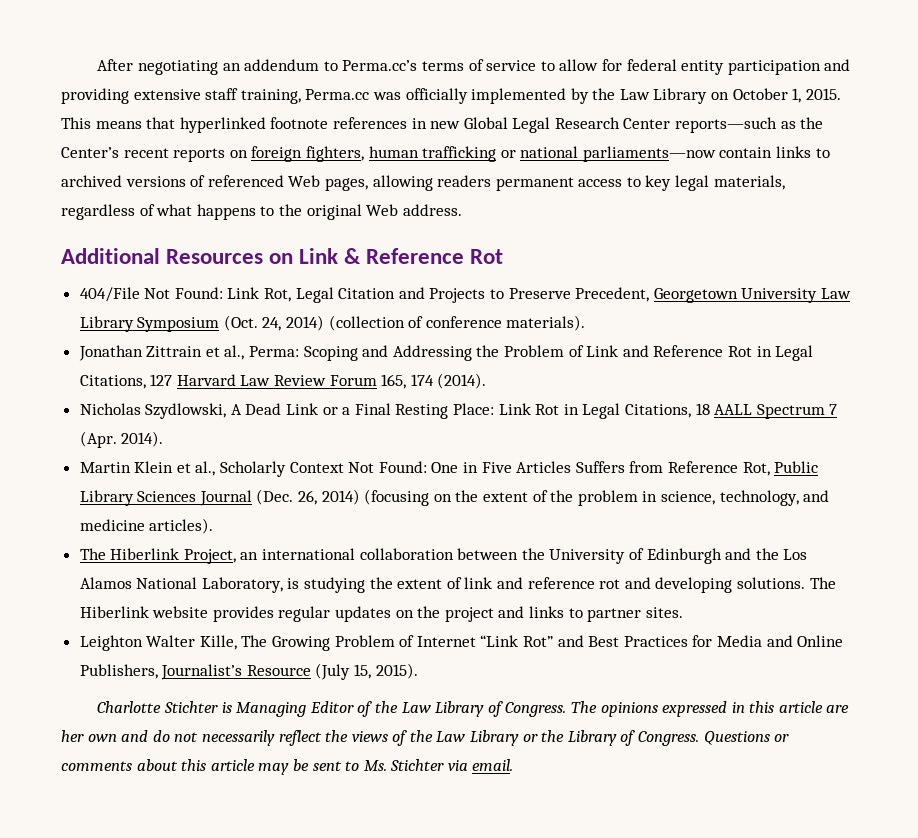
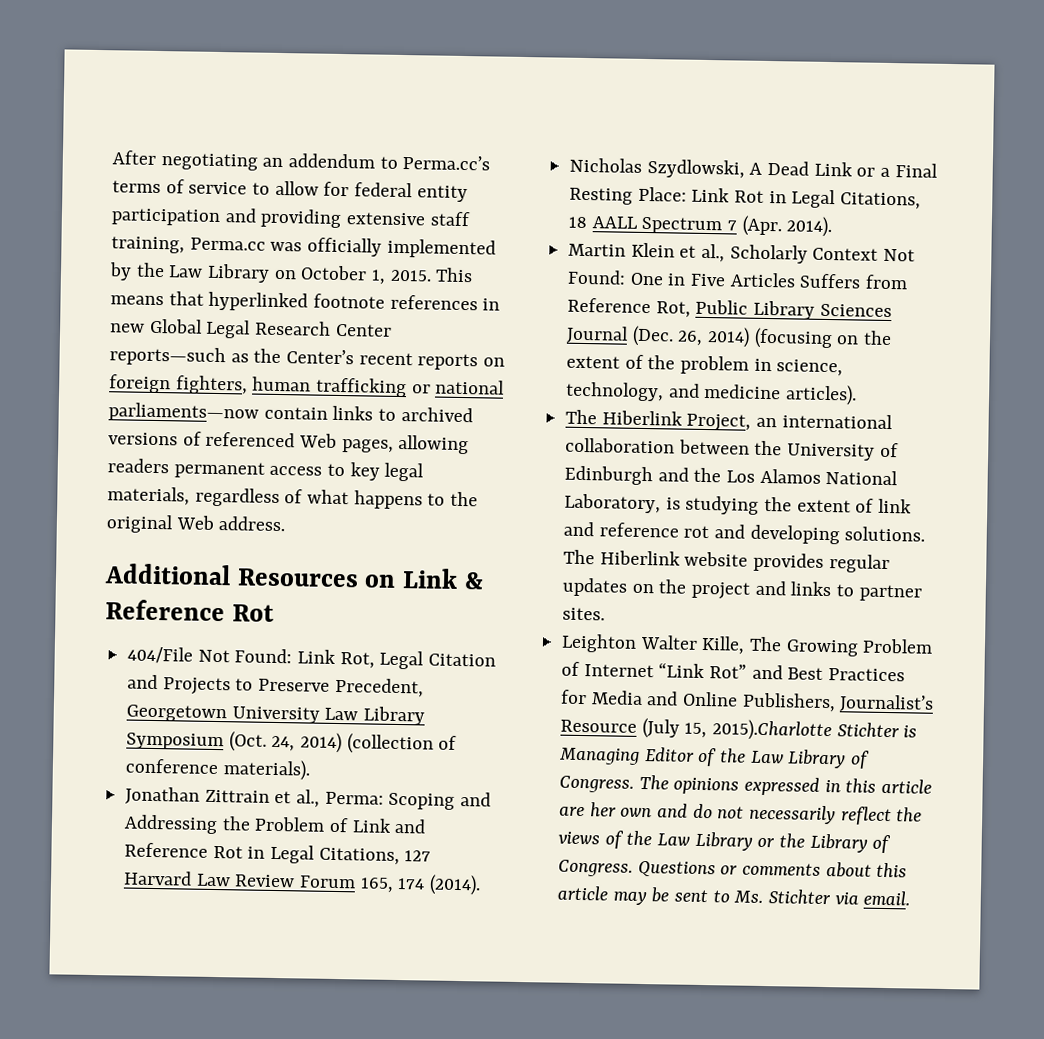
[375,663,418,679] [97,701,162,713] 2015). // Charlotte -> [712,719,833,742] 2015).Charlotte

